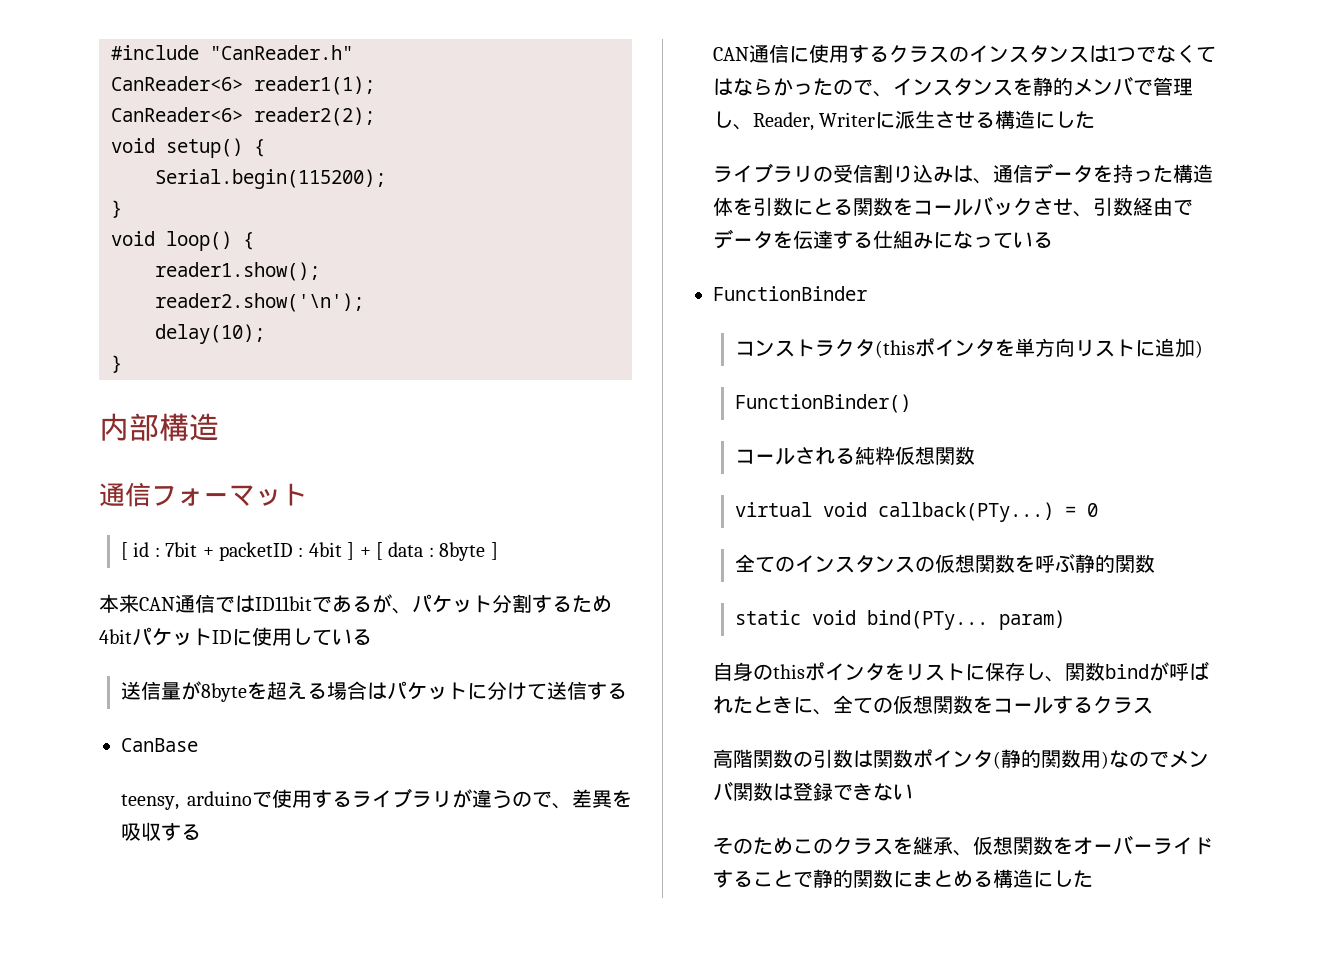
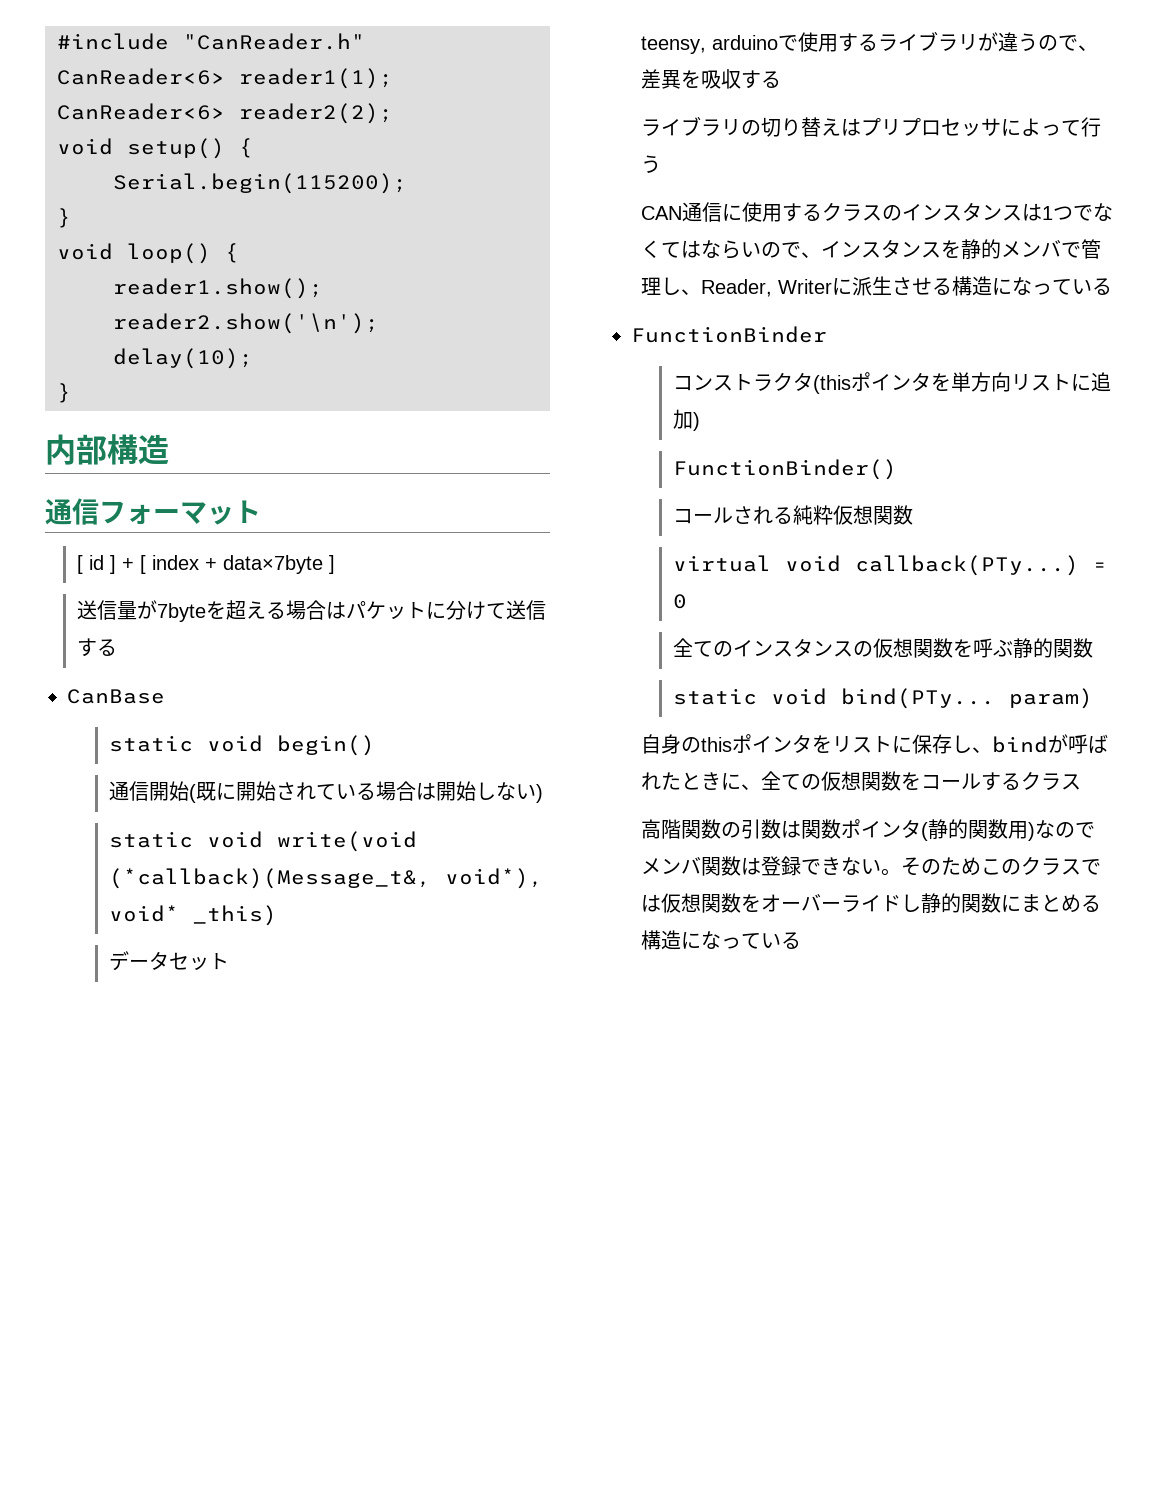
[154,542,498,561] [99,594,612,614] [99,627,372,646] : 7bit + packetID : 4bit ] + [ data : 8byte ] // 本来CAN通信ではID11bitであるが、パケット分割するため4bitパケットIDに使用している -> [109,555,335,574] ] + [ index + data×7byte ]
[201,683,248,702] 8byte -> [156,603,206,622] 7byte
(198, 745) none -> [108,735,375,756] [108,781,543,803] [108,831,417,852] [108,868,543,889] [108,905,277,926] [108,951,229,971] // static void begin() // 通信開始(既に開始されている場合は開始しない) // static void write(void (*callback)(Message_t&, void*), void* _this) // データセット
(202, 832) none -> [640,116,1101,137] [640,155,661,173] // ライブラリの切り替えはプリプロセッサによって行う
[773,78,834,96] かった -> [740,242,761,257] い
[1055,111,1096,129] [713,163,1214,184] [713,196,1194,217] [713,229,954,249] した // ライブラリの受信割り込みは、通信データを持った構造体を引数にとる関数をコールバックさせ、引数経由でデータを伝達する仕組みに -> (1012, 286) none
[1065,662,1106,681] 関数 -> (992, 750) none
(914, 792) // -> [880,868,901,876] 。
[893,836,974,856] を継承、 -> [1080,859,1101,875] [640,894,661,912] では
[713,870,814,888] することで -> [900,894,921,912] し
[1053,870,1094,888] した -> [700,931,801,949] なっている

